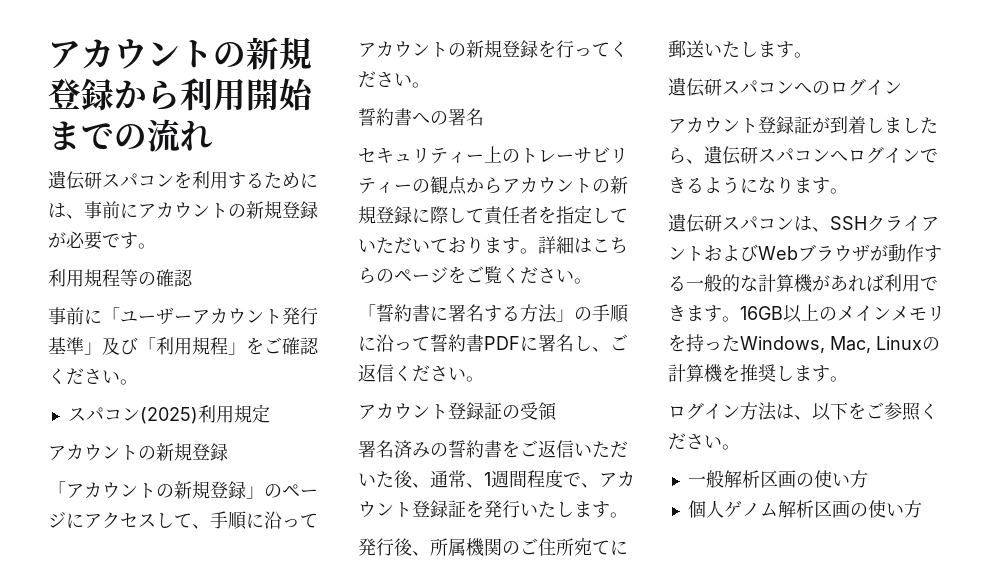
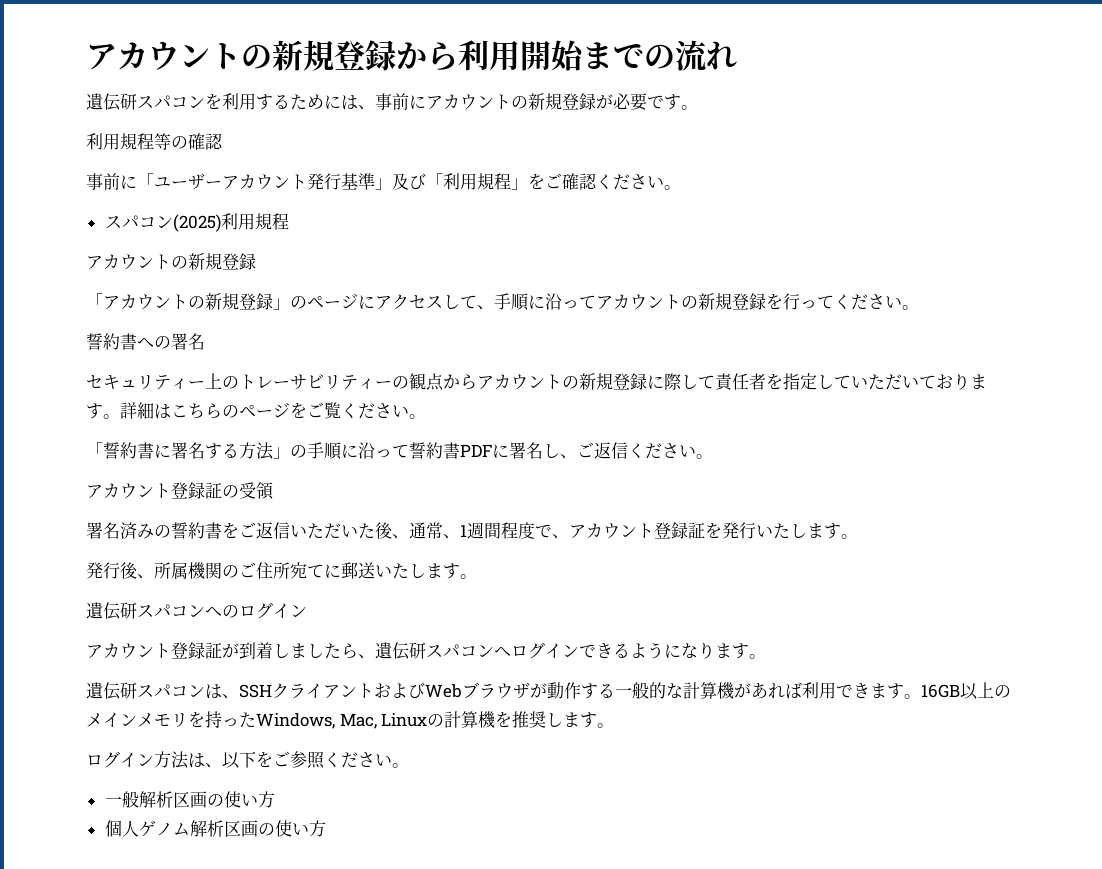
[251,404,270,423] 定 -> [271,213,289,230] 程

